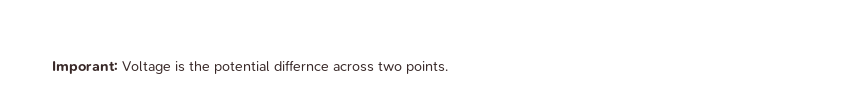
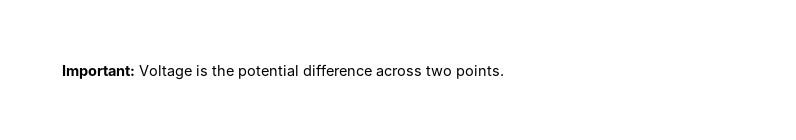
[52,61,118,74] Imporant: -> [62,65,135,79] Important:
[274,60,329,71] differnce -> [303,64,372,76] difference

